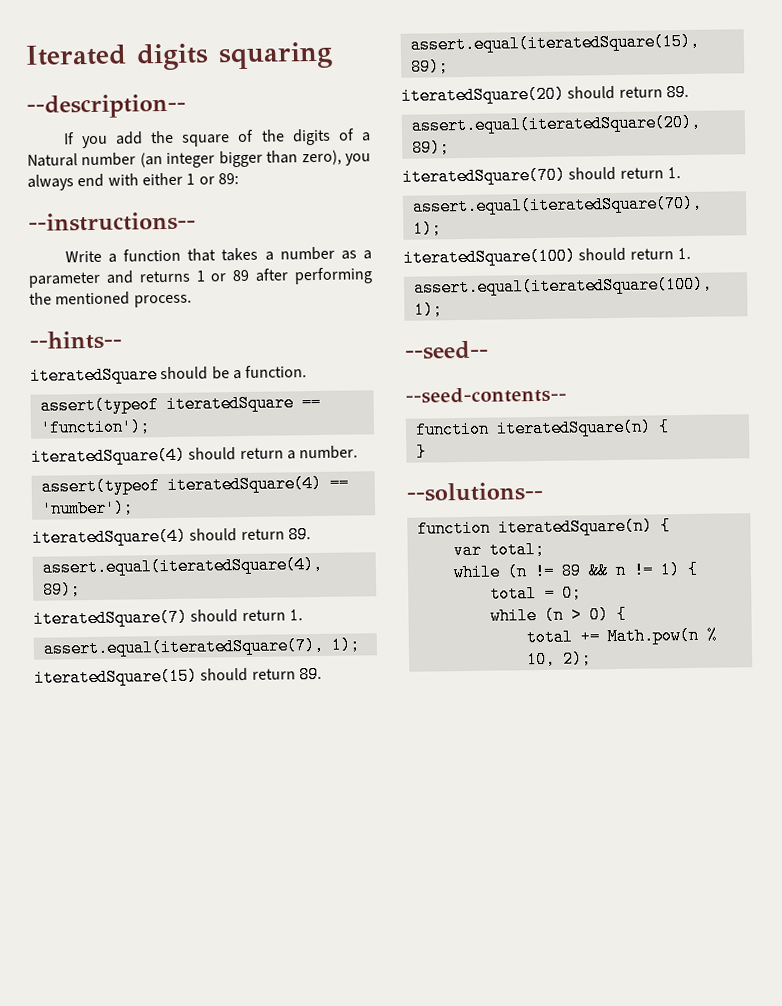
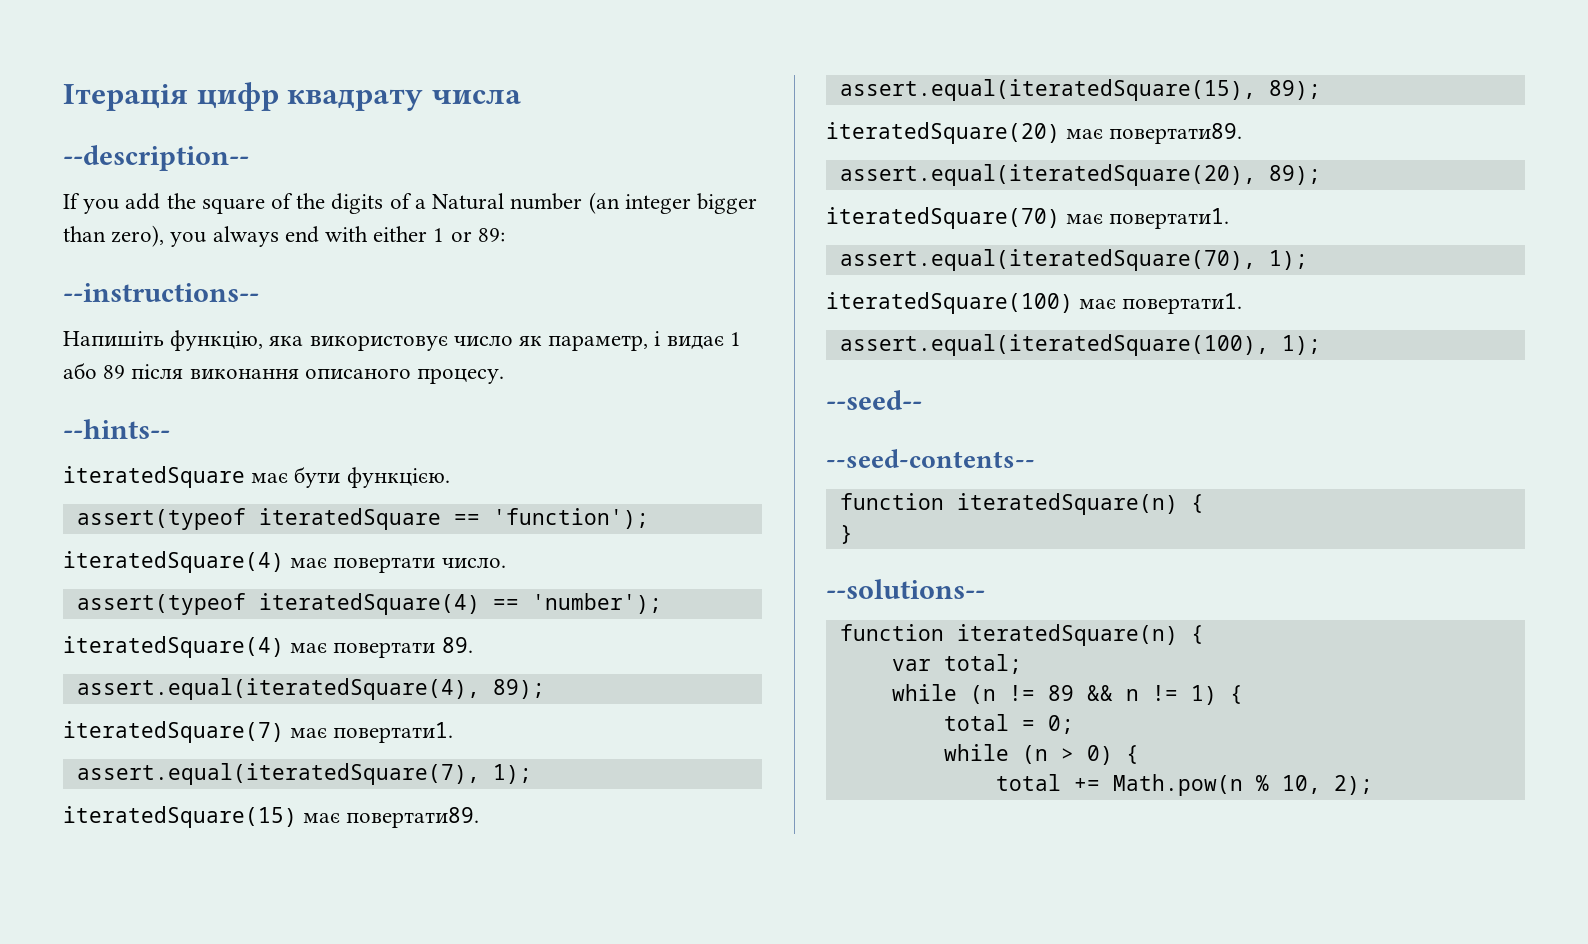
[25,41,333,71] Iterated digits squaring -> [63,82,521,111] Ітерація цифр квадрату числа
[64,246,372,263] [28,267,373,288] [29,291,192,308] [29,330,122,350] [30,365,308,385] Write a function that takes a number as a parameter and returns 1 or 89 after performing the mentioned process. // --hints-- // iteratedSquare should be a function. -> [63,330,741,351] [63,362,505,384] [63,419,170,439] [63,466,450,488] Напишіть функцію, яка використовує число як параметр, і видає 1 або 89 після виконання описаного процесу. // --hints-- // iteratedSquare має бути функцією.
[188,445,359,461] should return a number. -> [290,557,506,573] має повертати число.
[189,528,285,542] should return -> [290,642,436,658] має повертати
[190,607,303,625] should return 1. -> [290,722,454,743] має повертати1.
[200,665,322,684] should return 89. -> [303,807,480,828] має повертати89.
[567,83,689,102] should return 89. -> [1066,123,1243,144] має повертати89.
[568,165,681,183] should return 1. -> [1066,208,1230,229] має повертати1.
[578,245,691,264] should return 1. -> [1079,293,1243,314] має повертати1.

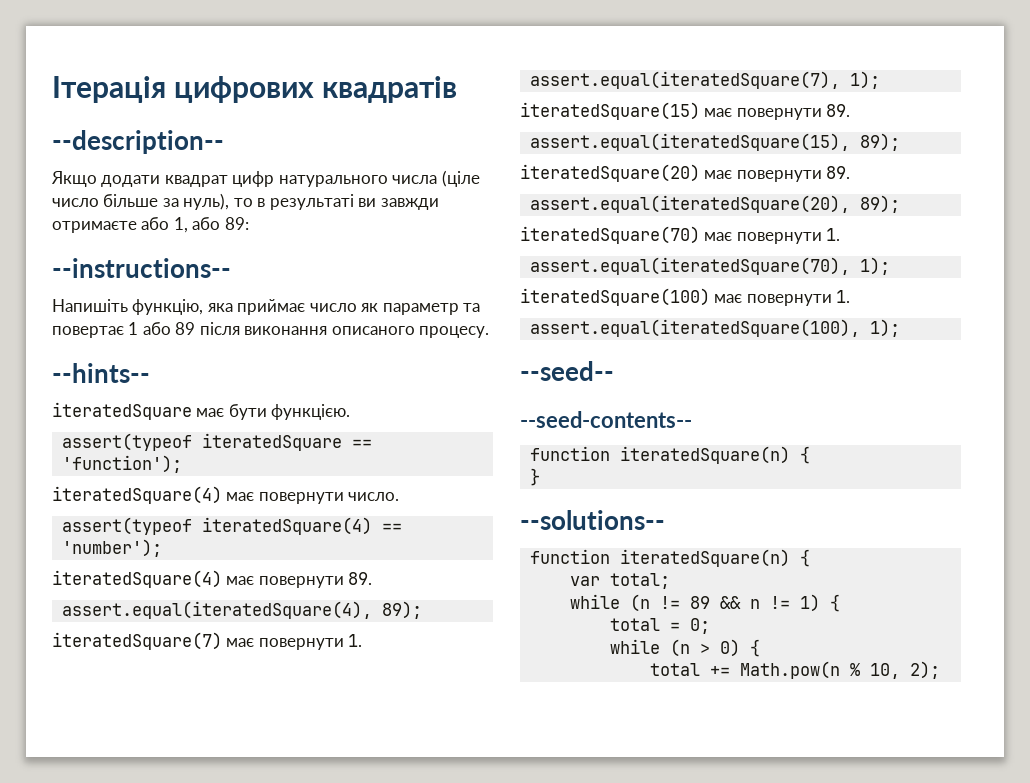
[196,82,521,111] [63,145,249,171] [63,192,757,214] [63,225,472,247] цифр квадрату числа // --description-- // If you add the square of the digits of a Natural number (an integer bigger than zero), you always end with either 1 or -> [174,76,458,103] [52,130,224,154] [51,170,480,187] [52,193,439,210] [52,217,221,233] цифрових квадратів // --description-- // Якщо додати квадрат цифр натурального числа (ціле число більше за нуль), то в результаті ви завжди отримаєте або 1, або
[309,335,448,351] використовує -> [237,299,306,315] приймає
[548,331,724,351] параметр, і видає -> [382,303,481,315] [52,326,124,338] параметр та повертає
[333,557,436,573] повертати -> [258,492,344,504] повернути
[333,642,436,658] повертати -> [258,576,344,588] повернути
[333,722,454,743] повертати1. -> [258,634,363,650] повернути 1.
[346,807,480,828] повертати89. -> [736,104,851,120] повернути 89.
[1109,123,1243,144] повертати89. -> [736,166,851,182] повернути 89.
[1109,208,1230,229] повертати1. -> [736,228,841,244] повернути 1.
[1122,293,1243,314] повертати1. -> [746,290,851,306] повернути 1.

